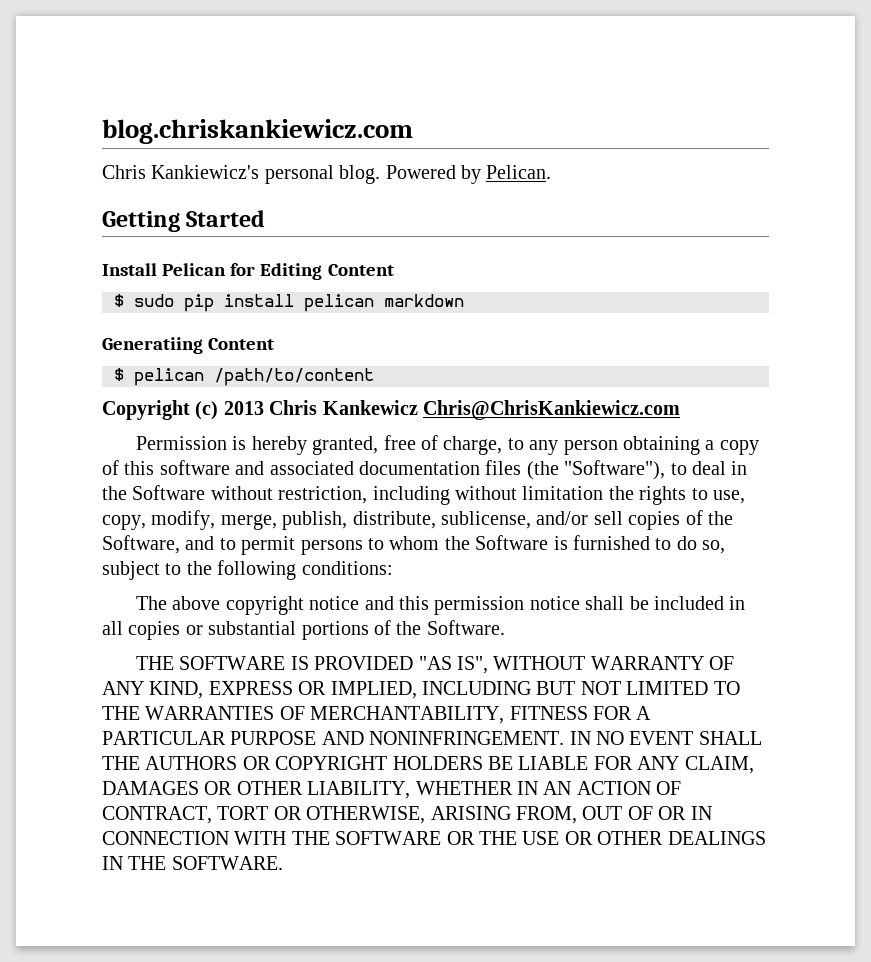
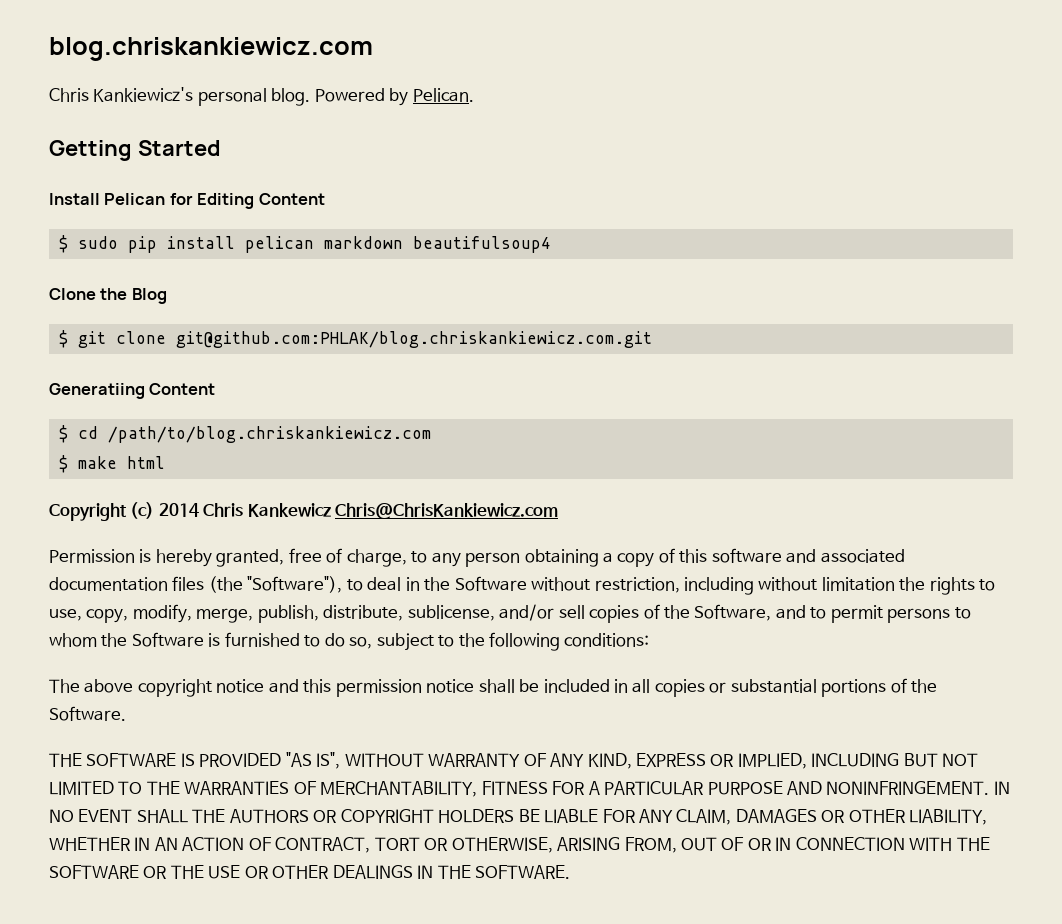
[102,337,275,354] [114,368,374,386] // Generatiing Content // $ pelican /path/to/content -> [412,236,551,253] [49,288,167,304] [58,330,652,348] [49,383,216,399] [58,425,431,443] [58,455,165,473] beautifulsoup4 // Clone the Blog // $ git clone git@github.com:PHLAK/blog.chriskankiewicz.com.git // Generatiing Content // $ cd /path/to/blog.chriskankiewicz.com // $ make html
[223,401,264,415] 2013 -> [158,503,199,517] 2014

